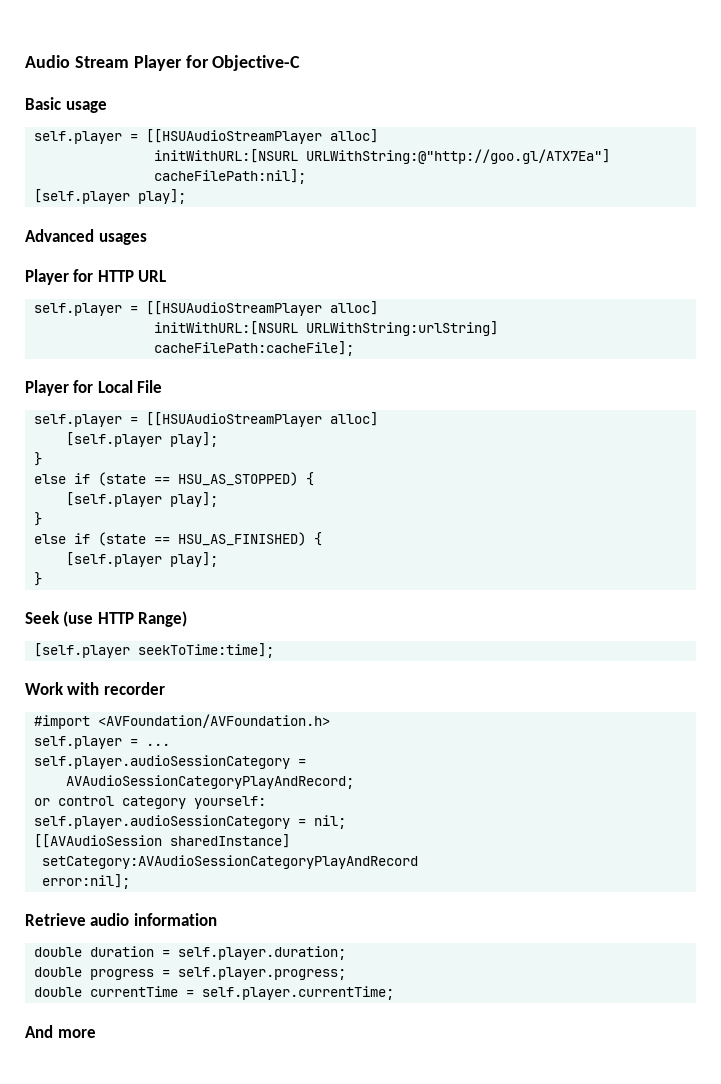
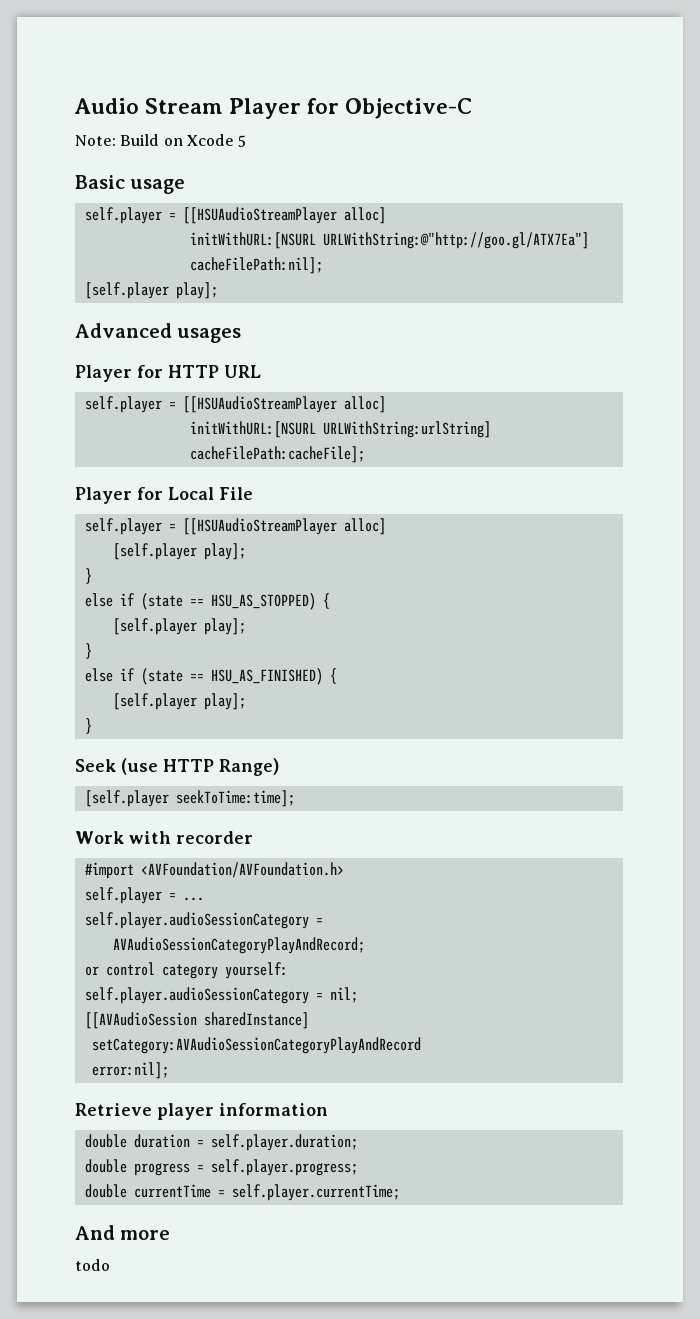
(301, 63) none -> [75,134,247,147] // Note: Build on Xcode 5
[90,913,130,926] audio -> [157,1103,214,1120] player
(96, 1033) none -> [75,1259,110,1271] // todo

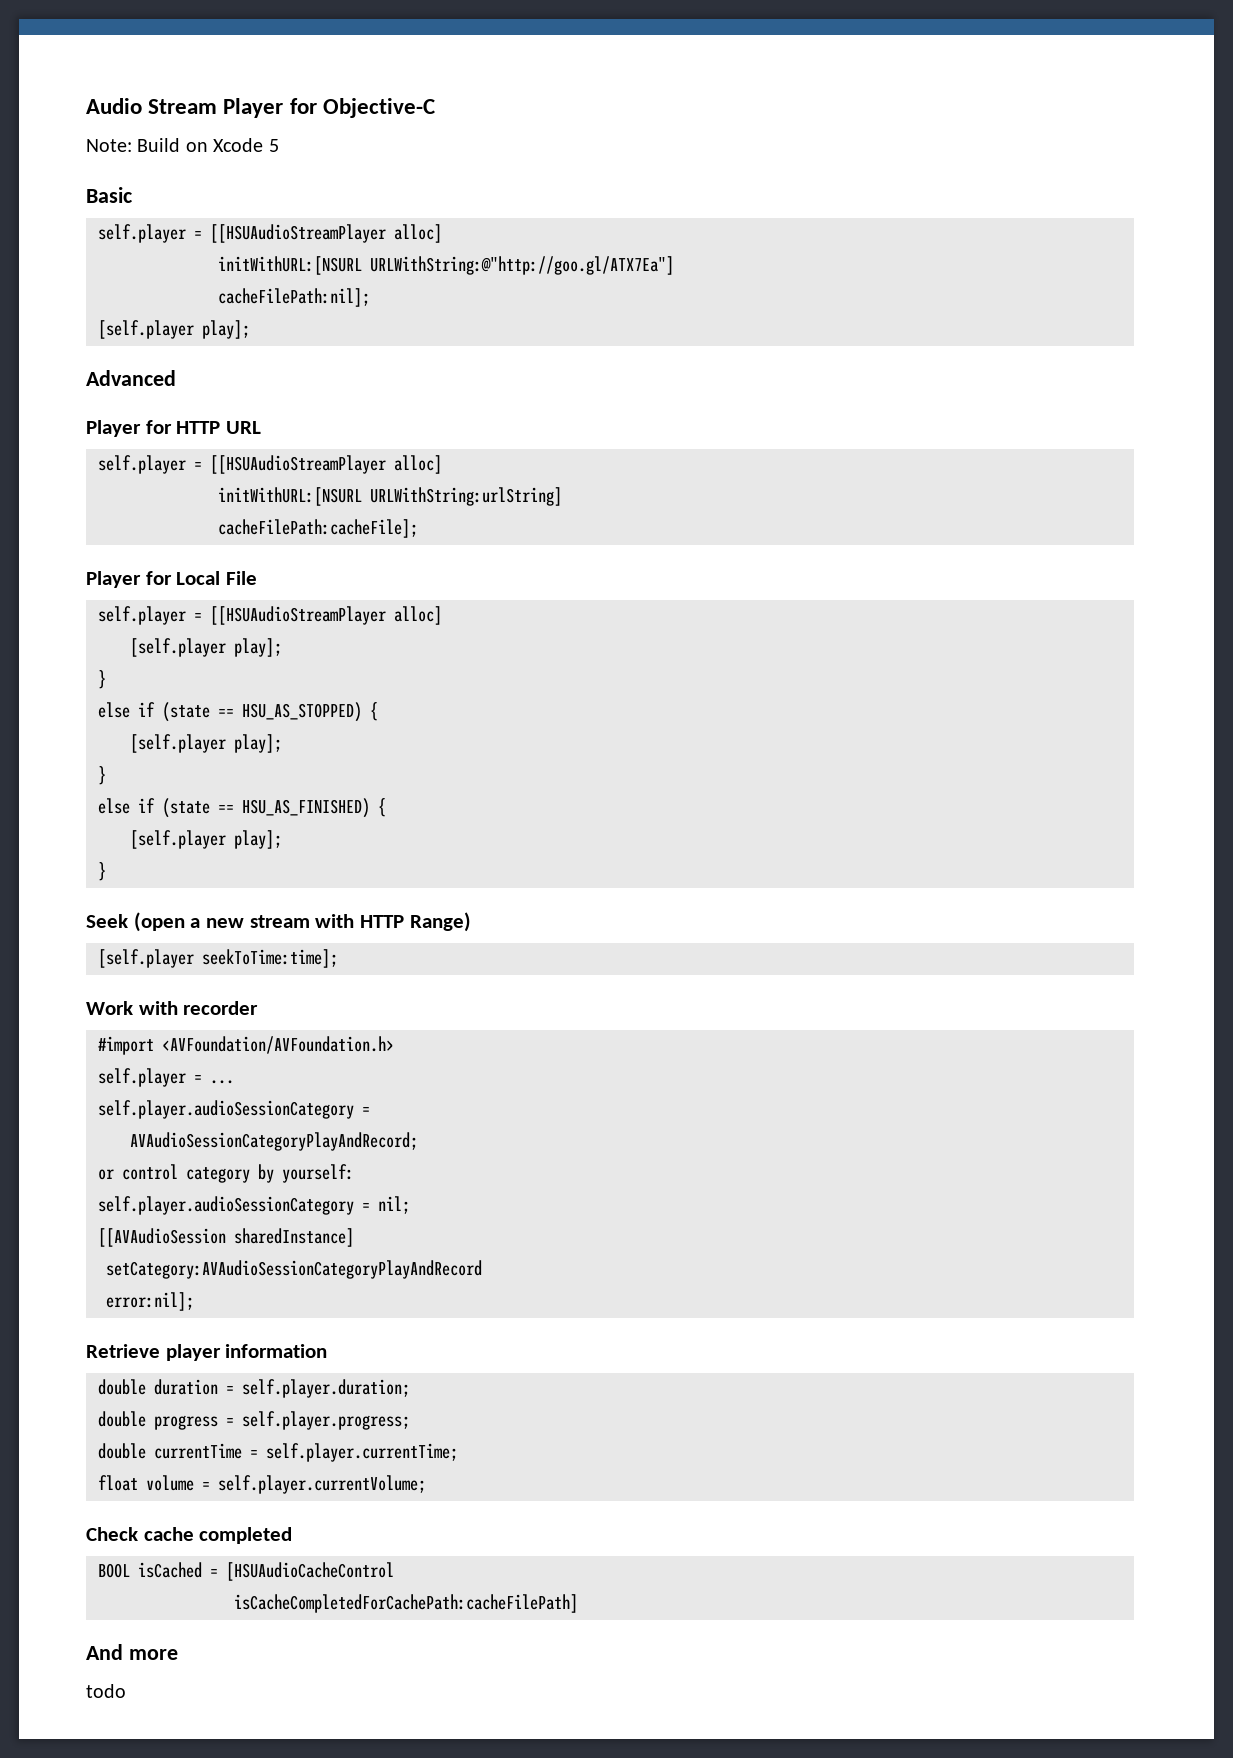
[130,179,186,194] usage -> (132, 195) none
[177,328,242,343] usages -> (176, 378) none
[121,758,158,775] (use -> [133,912,355,932] (open a new stream with
(218, 971) none -> [258,1164,274,1183] by
(400, 1192) none -> [98,1475,426,1494] [86,1527,293,1544] [98,1562,394,1581] [234,1594,578,1613] // float volume = self.player.currentVolume; // Check cache completed // BOOL isCached = [HSUAudioCacheControl // isCacheCompletedForCachePath:cacheFilePath]

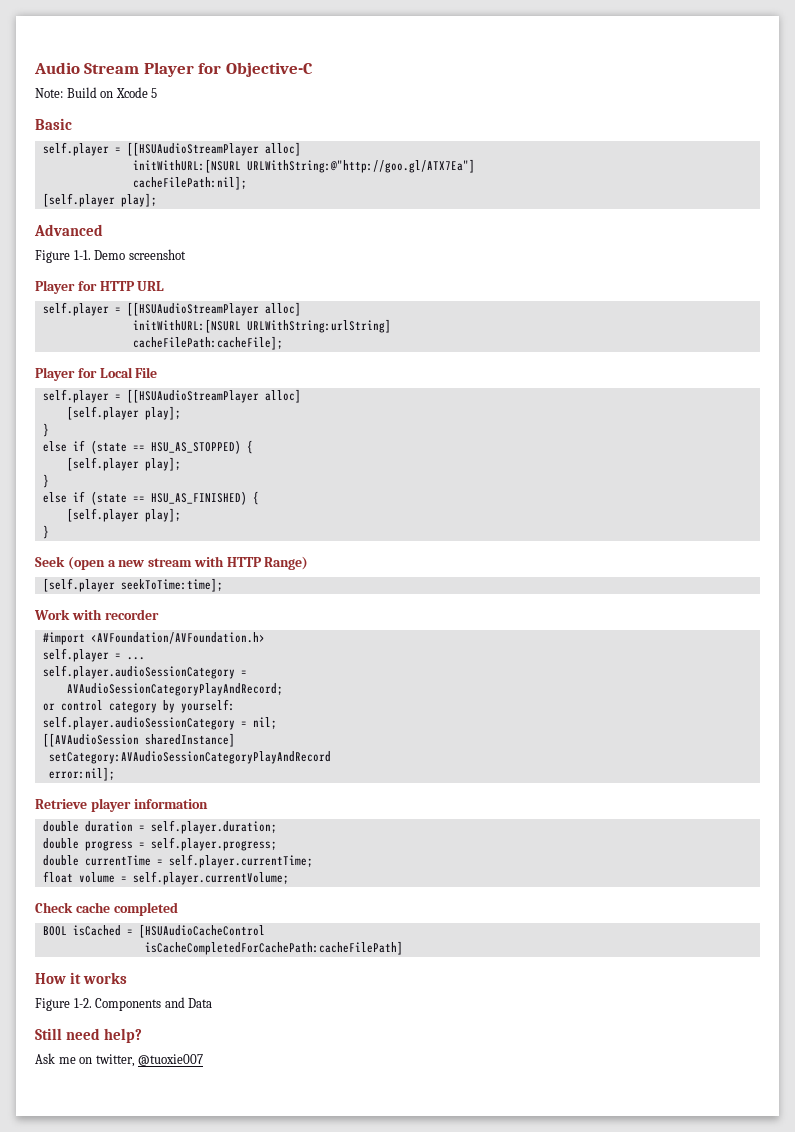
(176, 378) none -> [35,249,186,263] // Figure 1-1. Demo screenshot
[86,1644,178,1660] [86,1684,126,1698] And more // todo -> [35,972,128,984] [35,997,213,1011] [35,1028,143,1043] [35,1053,204,1067] How it works // Figure 1-2. Components and Data // Still need help? // Ask me on twitter, @tuoxie007

